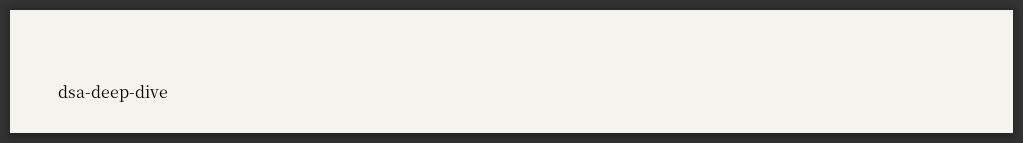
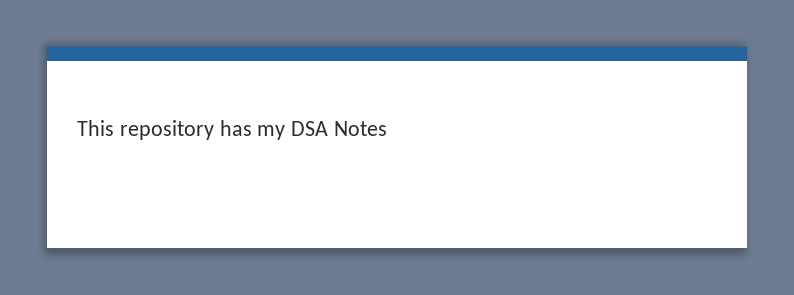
[58,85,168,102] dsa-deep-dive -> [77,120,388,140] This repository has my DSA Notes

